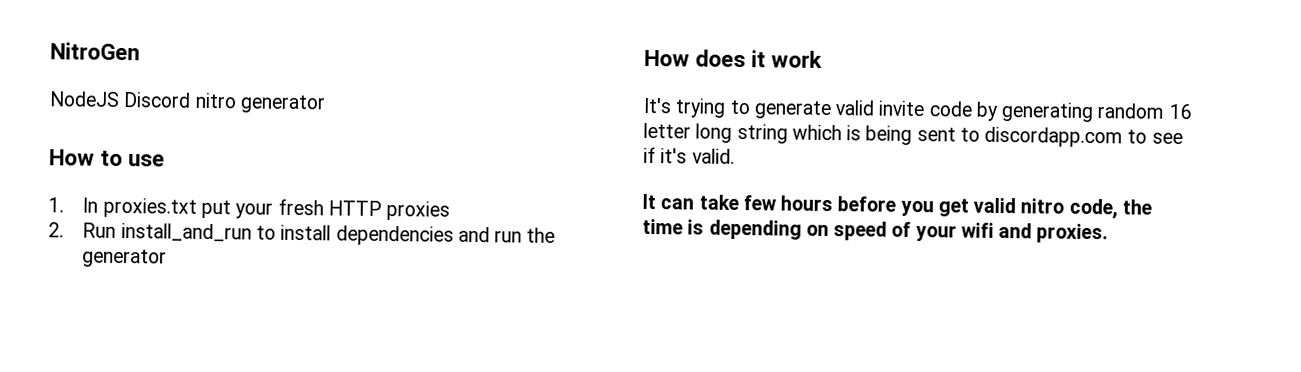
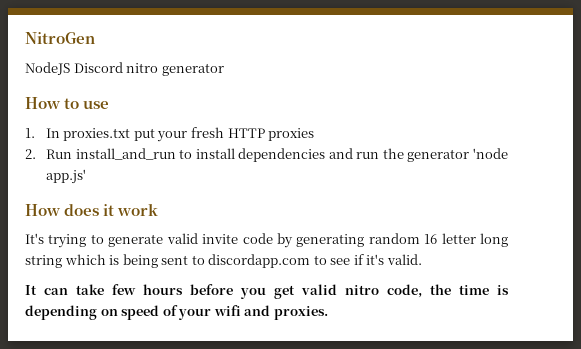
(168, 258) none -> [473,148,509,159] [45,169,86,184] 'node app.js'

